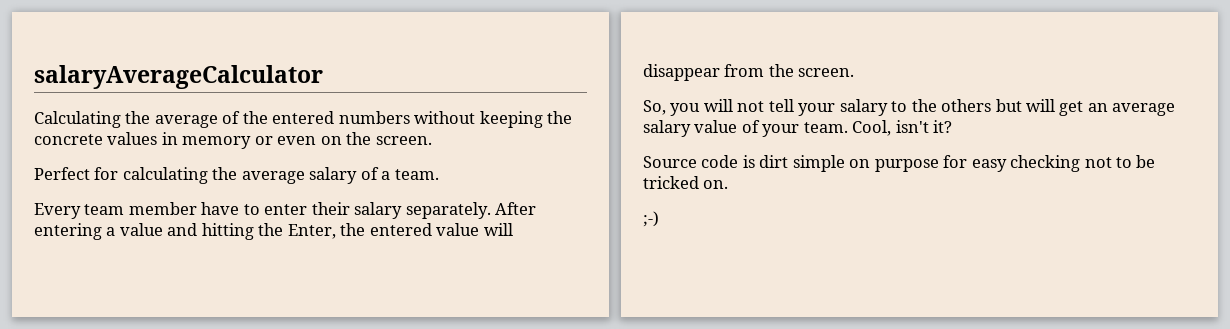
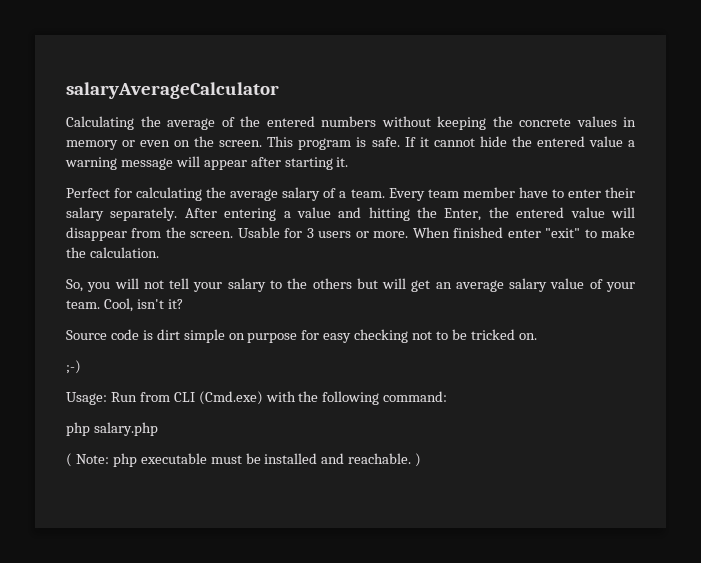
(432, 140) none -> [267,136,635,150] [65,156,349,170] This program is safe. If it cannot hide the entered value a warning message will appear after starting it.
(439, 174) // -> (385, 193) none
(855, 72) none -> [237,227,635,238] [66,247,159,258] Usable for 3 users or more. When finished enter "exit" to make the calculation.
(659, 219) none -> [66,391,448,405] [66,422,158,436] [66,453,422,467] // Usage: Run from CLI (Cmd.exe) with the following command: // php salary.php // ( Note: php executable must be installed and reachable. )

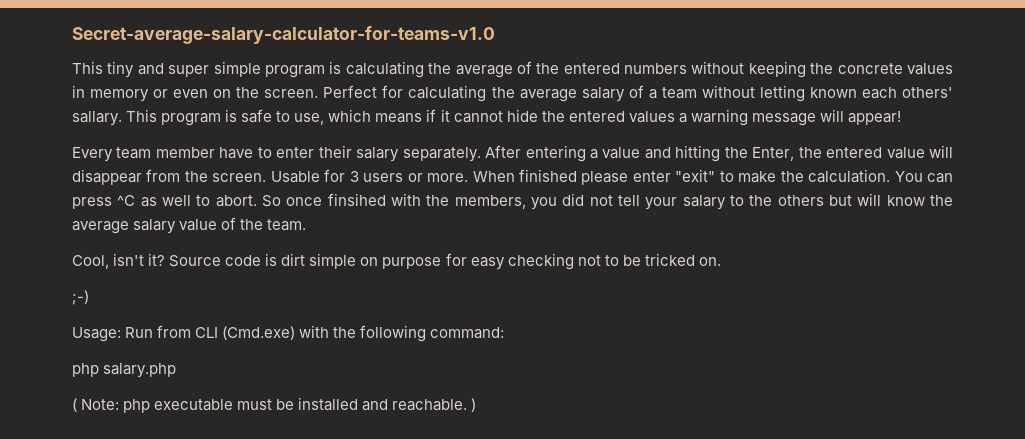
[66,82,279,99] [66,116,134,130] salaryAverageCalculator // Calculating -> [72,26,495,44] [72,61,424,78] Secret-average-salary-calculator-for-teams-v1.0 // This tiny and super simple program is calculating
[267,136,635,150] [65,156,349,170] This program is safe. If it cannot hide the entered value a warning message will appear after starting it. // -> (319, 93) none
[350,189,385,198] team. -> [661,85,953,102] [72,109,901,126] team without letting known each others' sallary. This program is safe to use, which means if it cannot hide the entered values a warning message will appear! //
(504, 232) none -> [581,171,629,185] please
[66,278,139,292] // So, you will -> [894,171,954,183] [72,193,585,210] You can press ^C as well to abort. So once finsihed with the members, you did
[411,280,452,292] get an -> [886,195,954,206] know the
[606,282,635,292] [66,300,100,309] your team. -> [240,219,307,231] the team. //
(183, 304) // -> (166, 259) none

